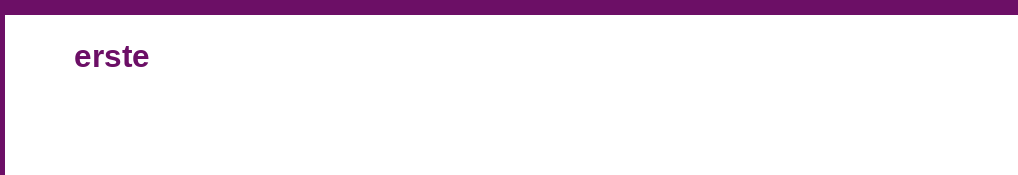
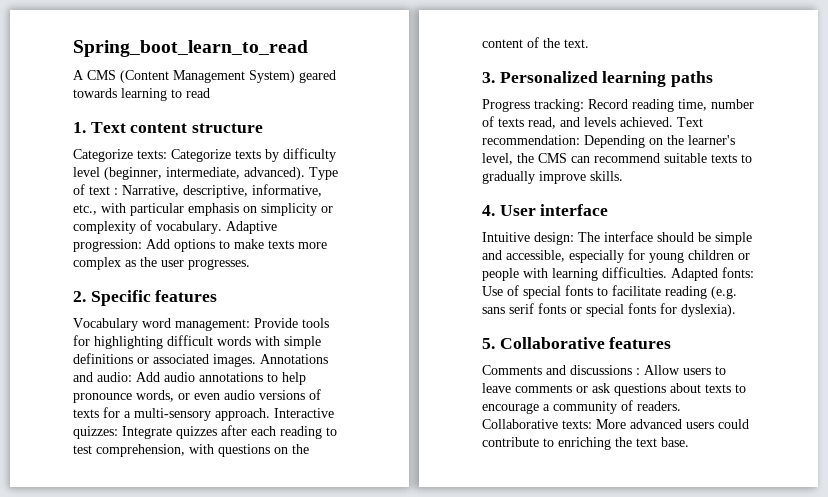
[74,46,150,67] erste -> [73,40,308,57] [73,70,336,83] [73,88,210,101] [73,122,264,133] [73,148,336,162] [73,167,338,180] [73,184,322,198] [73,203,333,216] [73,220,277,234] [73,239,327,252] [73,257,250,270] [73,290,218,306] [73,318,329,331] [73,335,321,349] [73,353,328,367] [73,372,306,385] [73,389,321,403] [73,407,334,421] [73,425,337,439] [73,444,309,457] [482,37,589,48] [482,71,714,87] [482,99,754,112] [482,116,703,129] [482,135,735,148] [482,153,752,165] [482,171,623,184] [482,204,609,216] [482,231,752,245] [482,249,750,263] [482,267,754,281] [482,285,737,299] [482,303,736,317] [482,337,672,349] [482,365,726,375] [482,383,746,396] [482,400,681,414] [482,419,749,429] [482,437,689,450] Spring_boot_learn_to_read // A CMS (Content Management System) geared towards learning to read // 1. Text content structure // Categorize texts: Categorize texts by difficulty level (beginner, intermediate, advanced). Type of text : Narrative, descriptive, informative, etc., with particular emphasis on simplicity or complexity of vocabulary. Adaptive progression: Add options to make texts more complex as the user progresses. // 2. Specific features // Vocabulary word management: Provide tools for highlighting difficult words with simple definitions or associated images. Annotations and audio: Add audio annotations to help pronounce words, or even audio versions of texts for a multi-sensory approach. Interactive quizzes: Integrate quizzes after each reading to test comprehension, with questions on the content of the text. // 3. Personalized learning paths // Progress tracking: Record reading time, number of texts read, and levels achieved. Text recommendation: Depending on the learner's level, the CMS can recommend suitable texts to gradually improve skills. // 4. User interface // Intuitive design: The interface should be simple and accessible, especially for young children or people with learning difficulties. Adapted fonts: Use of special fonts to facilitate reading (e.g. sans serif fonts or special fonts for dyslexia). // 5. Collaborative features // Comments and discussions : Allow users to leave comments or ask questions about texts to encourage a community of readers. Collaborative texts: More advanced users could contribute to enriching the text base.

